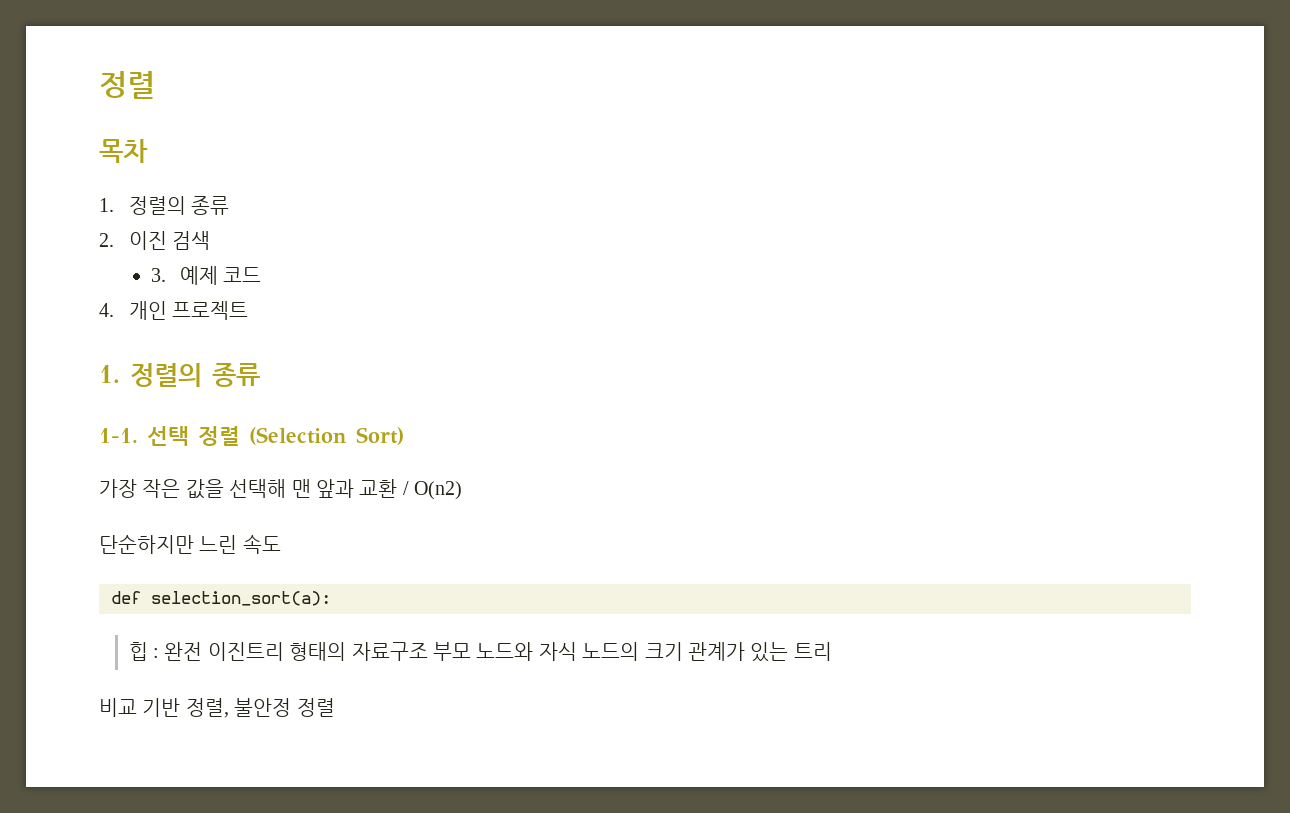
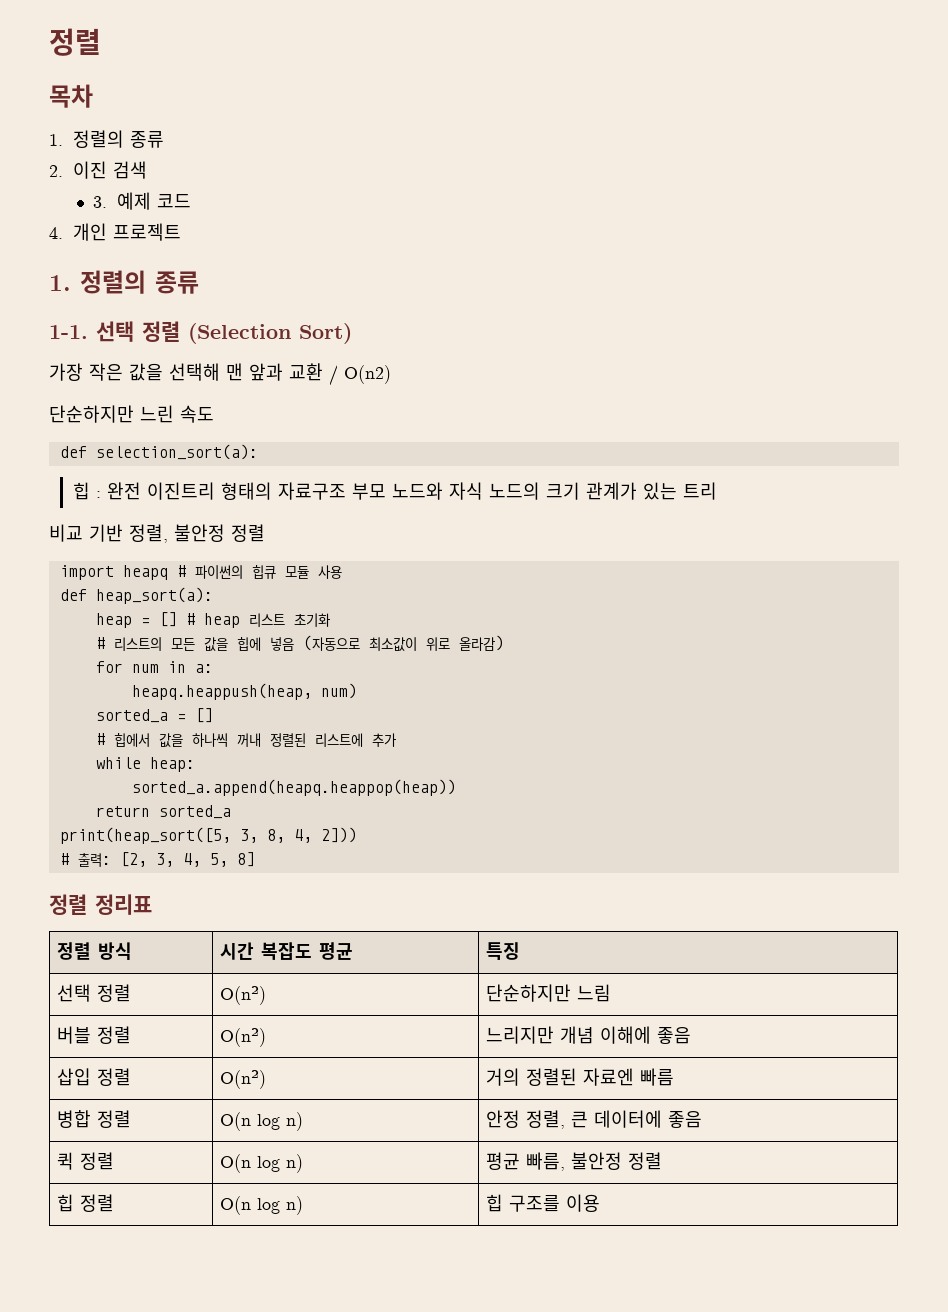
(335, 707) none -> [59,565,342,580] [59,587,213,604] [95,612,330,628] [95,635,504,651] [95,661,213,673] [131,683,357,700] [95,708,213,723] [95,733,396,747] [95,757,195,772] [131,779,456,796] [95,805,231,819] [59,827,357,844] [59,852,255,867] [49,894,152,915] [56,942,132,960] [219,942,353,960] [485,942,520,960] [56,984,131,1002] [219,986,266,1005] [485,984,611,1002] [56,1026,131,1044] [219,1028,266,1047] [485,1026,691,1044] [56,1068,131,1086] [219,1070,266,1089] [485,1068,674,1086] [56,1110,131,1128] [219,1112,303,1131] [485,1110,702,1129] [56,1152,114,1170] [219,1154,303,1173] [485,1152,662,1171] [56,1194,114,1212] [219,1196,303,1215] [485,1194,600,1212] // import heapq # 파이썬의 힙큐 모듈 사용 // def heap_sort(a): // heap = [] # heap 리스트 초기화 // # 리스트의 모든 값을 힙에 넣음 (자동으로 최소값이 위로 올라감) // for num in a: // heapq.heappush(heap, num) // sorted_a = [] // # 힙에서 값을 하나씩 꺼내 정렬된 리스트에 추가 // while heap: // sorted_a.append(heapq.heappop(heap)) // return sorted_a // print(heap_sort([5, 3, 8, 4, 2])) // # 출력: [2, 3, 4, 5, 8] // 정렬 정리표 // 정렬 방식 | 시간 복잡도 평균 | 특징 // 선택 정렬 | O(n²) | 단순하지만 느림 // 버블 정렬 | O(n²) | 느리지만 개념 이해에 좋음 // 삽입 정렬 | O(n²) | 거의 정렬된 자료엔 빠름 // 병합 정렬 | O(n log n) | 안정 정렬, 큰 데이터에 좋음 // 퀵 정렬 | O(n log n) | 평균 빠름, 불안정 정렬 // 힙 정렬 | O(n log n) | 힙 구조를 이용

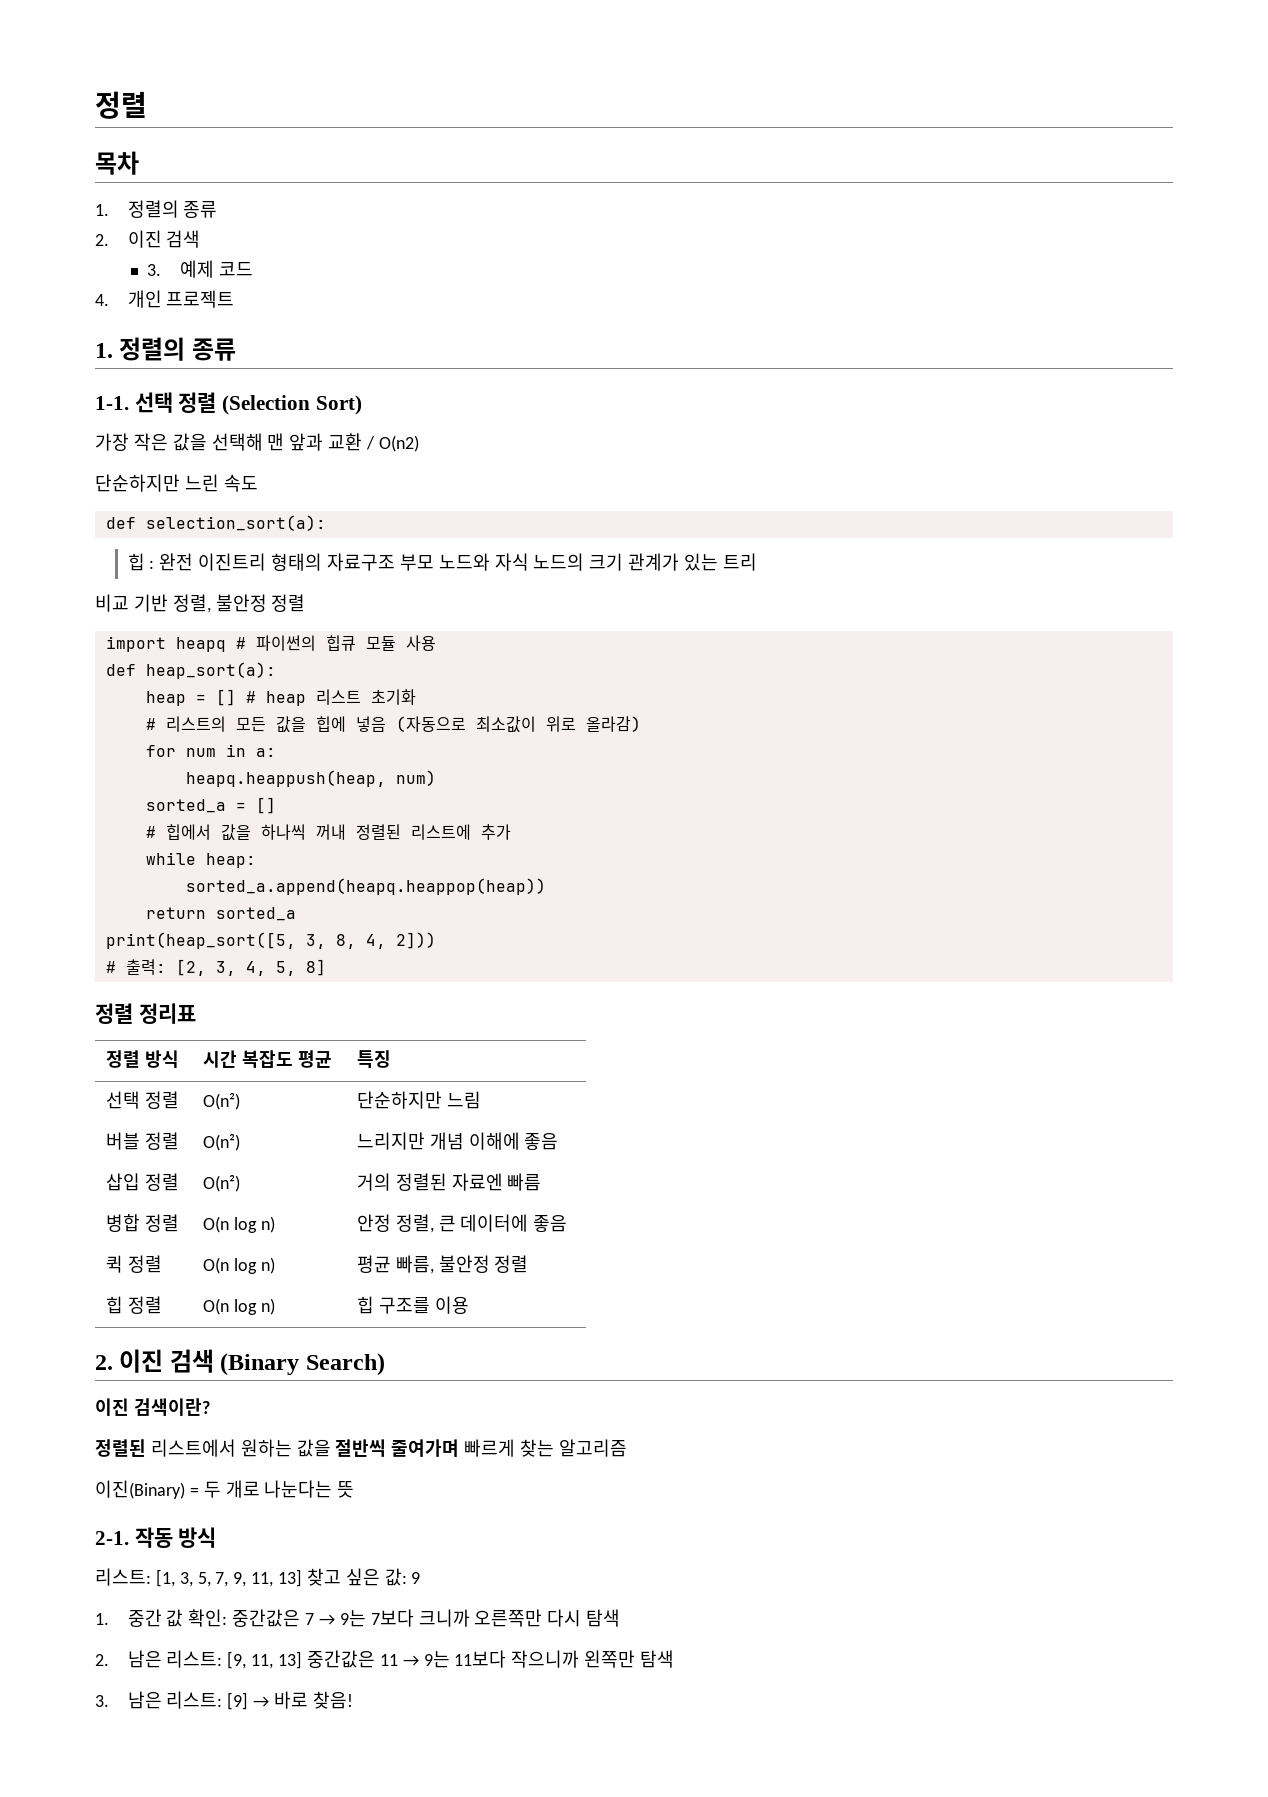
(600, 1203) none -> [95,1349,385,1376] [95,1398,210,1416] [95,1439,627,1457] [95,1480,355,1499] [95,1527,217,1548] [95,1568,421,1587] [95,1609,621,1627] [95,1650,674,1669] [95,1691,353,1710] // 2. 이진 검색 (Binary Search) // 이진 검색이란? // 정렬된 리스트에서 원하는 값을 절반씩 줄여가며 빠르게 찾는 알고리즘 // 이진(Binary) = 두 개로 나눈다는 뜻 // 2-1. 작동 방식 // 리스트: [1, 3, 5, 7, 9, 11, 13] 찾고 싶은 값: 9 // 1. 중간 값 확인: 중간값은 7 → 9는 7보다 크니까 오른쪽만 다시 탐색 // 2. 남은 리스트: [9, 11, 13] 중간값은 11 → 9는 11보다 작으니까 왼쪽만 탐색 // 3. 남은 리스트: [9] → 바로 찾음!

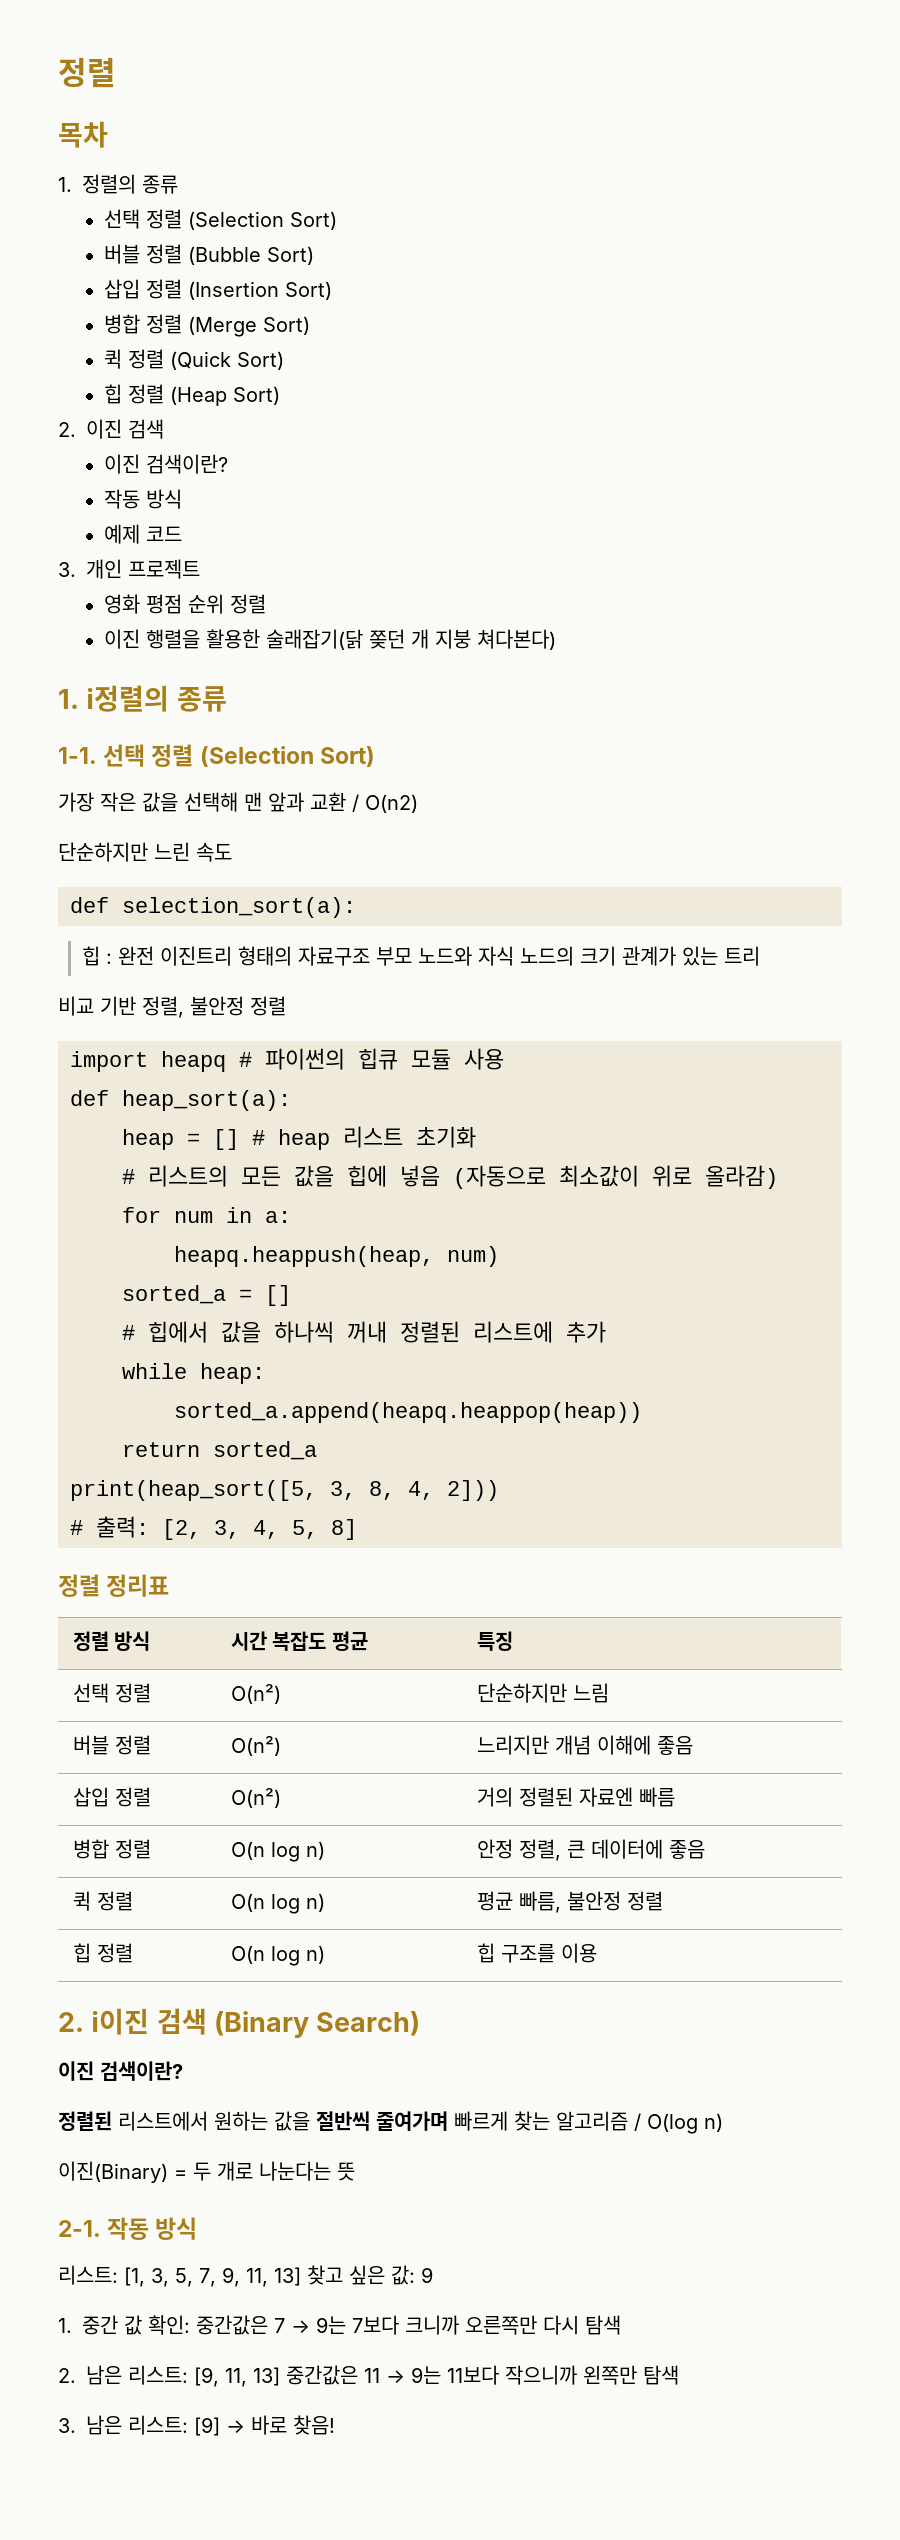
(218, 209) none -> [103,209,337,230] [103,244,314,265] [103,279,332,300] [103,314,310,337] [103,349,284,370] [103,384,280,406] // 선택 정렬 (Selection Sort) // 버블 정렬 (Bubble Sort) // 삽입 정렬 (Insertion Sort) // 병합 정렬 (Merge Sort) // 퀵 정렬 (Quick Sort) // 힙 정렬 (Heap Sort)
[147,264,162,276] 3. -> [103,454,228,474] [103,489,182,509] 이진 검색이란? // 작동 방식 //
[95,294,109,306] 4. -> [58,562,76,577] 3.
[95,337,186,361] // 1. 정렬의 -> [103,594,266,614] [103,629,556,650] [58,685,170,712] // 영화 평점 순위 정렬 // 이진 행렬을 활용한 술래잡기(닭 쫒던 개 지붕 쳐다본다) // 1. ℹ정렬의
[119,1349,164,1373] 이진 -> [91,2008,150,2035] ℹ이진
(627, 1448) none -> [634,2113,723,2134] / O(log n)

